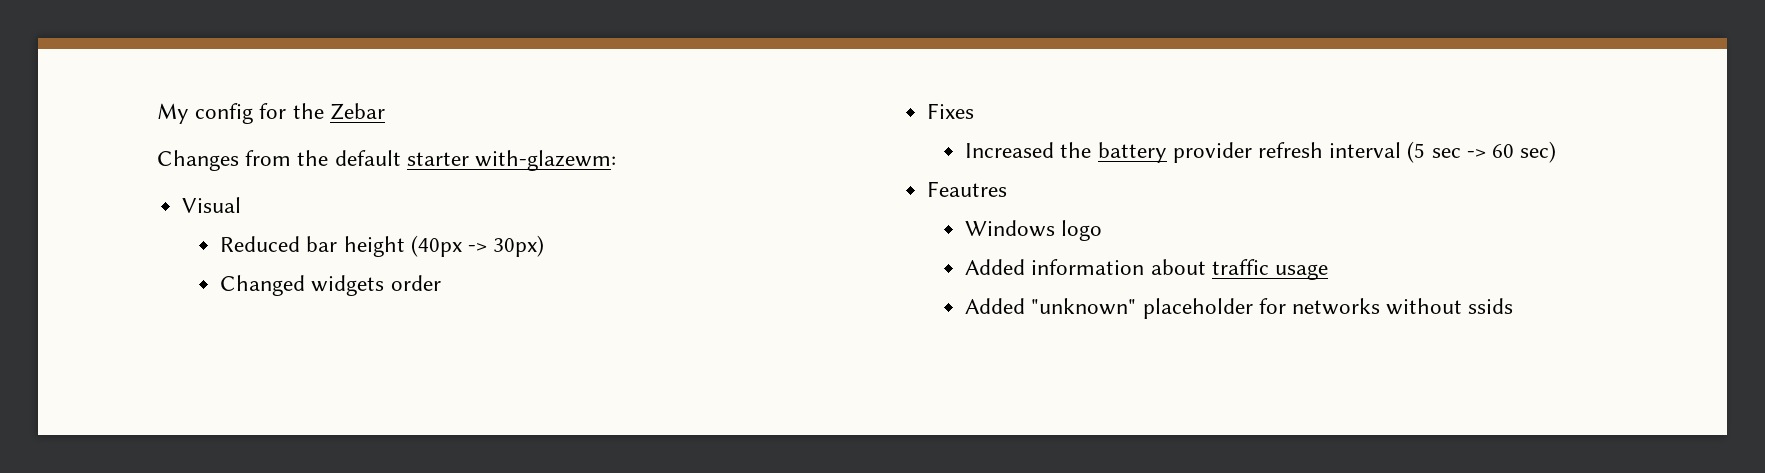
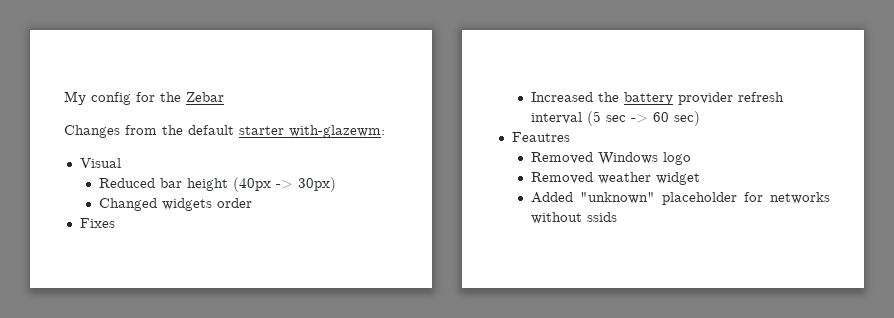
(1008, 189) none -> [531,152,594,164] Removed
[965,259,1329,280] Added information about traffic usage -> [531,172,701,185] Removed weather widget

